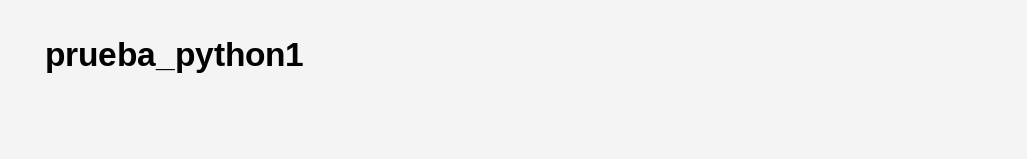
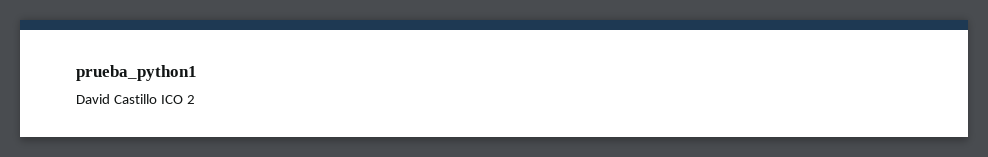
(304, 57) none -> [76,94,195,104] // David Castillo ICO 2

